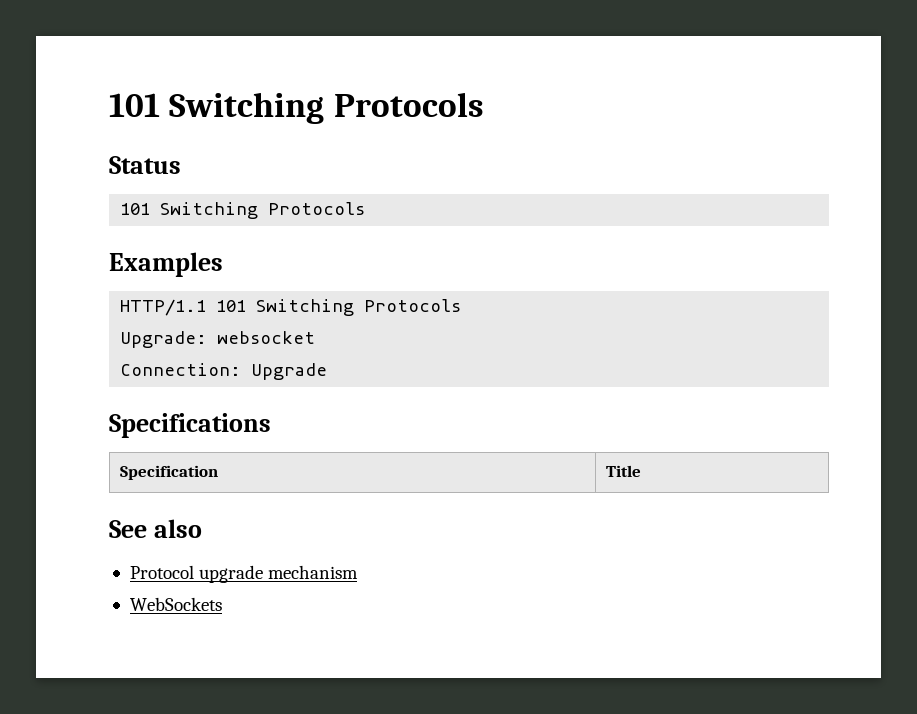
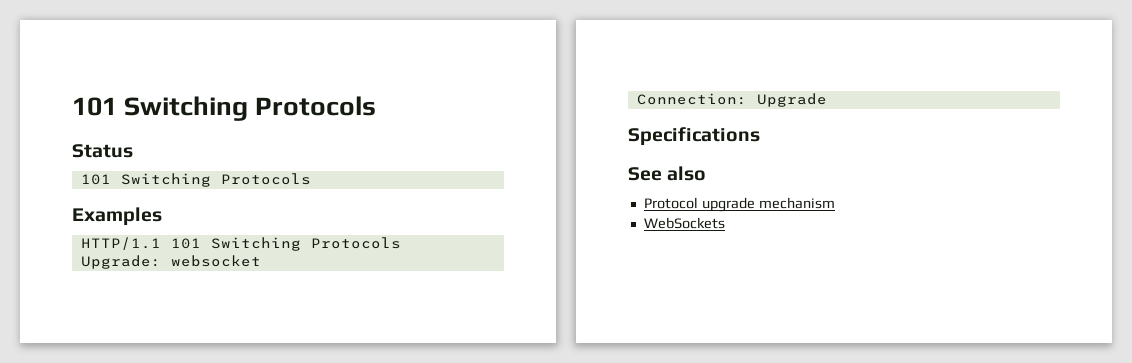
[119,465,218,480] [605,465,641,477] // Specification | Title -> (760, 136) none

